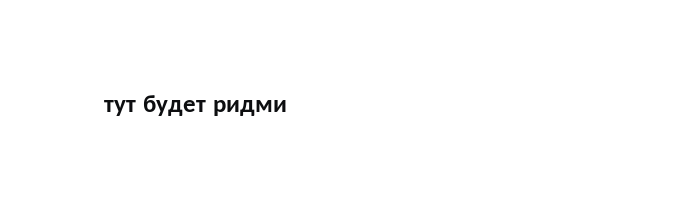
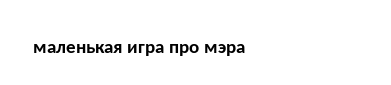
[104,95,287,116] тут будет ридми -> [33,44,246,56] маленькая игра про мэра

